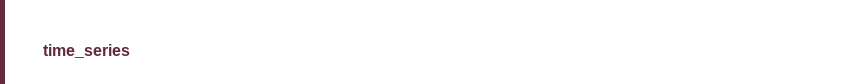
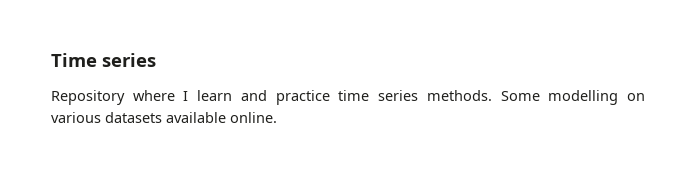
[43,44,130,58] time_series -> [51,53,156,67] [51,90,646,105] [51,112,277,123] Time series // Repository where I learn and practice time series methods. Some modelling on various datasets available online.

